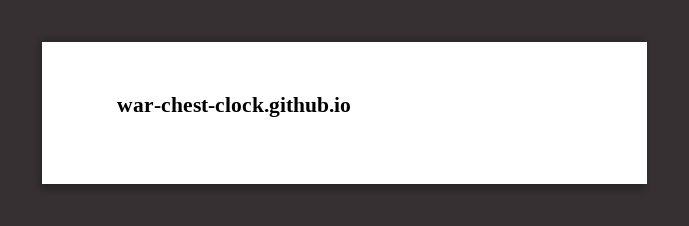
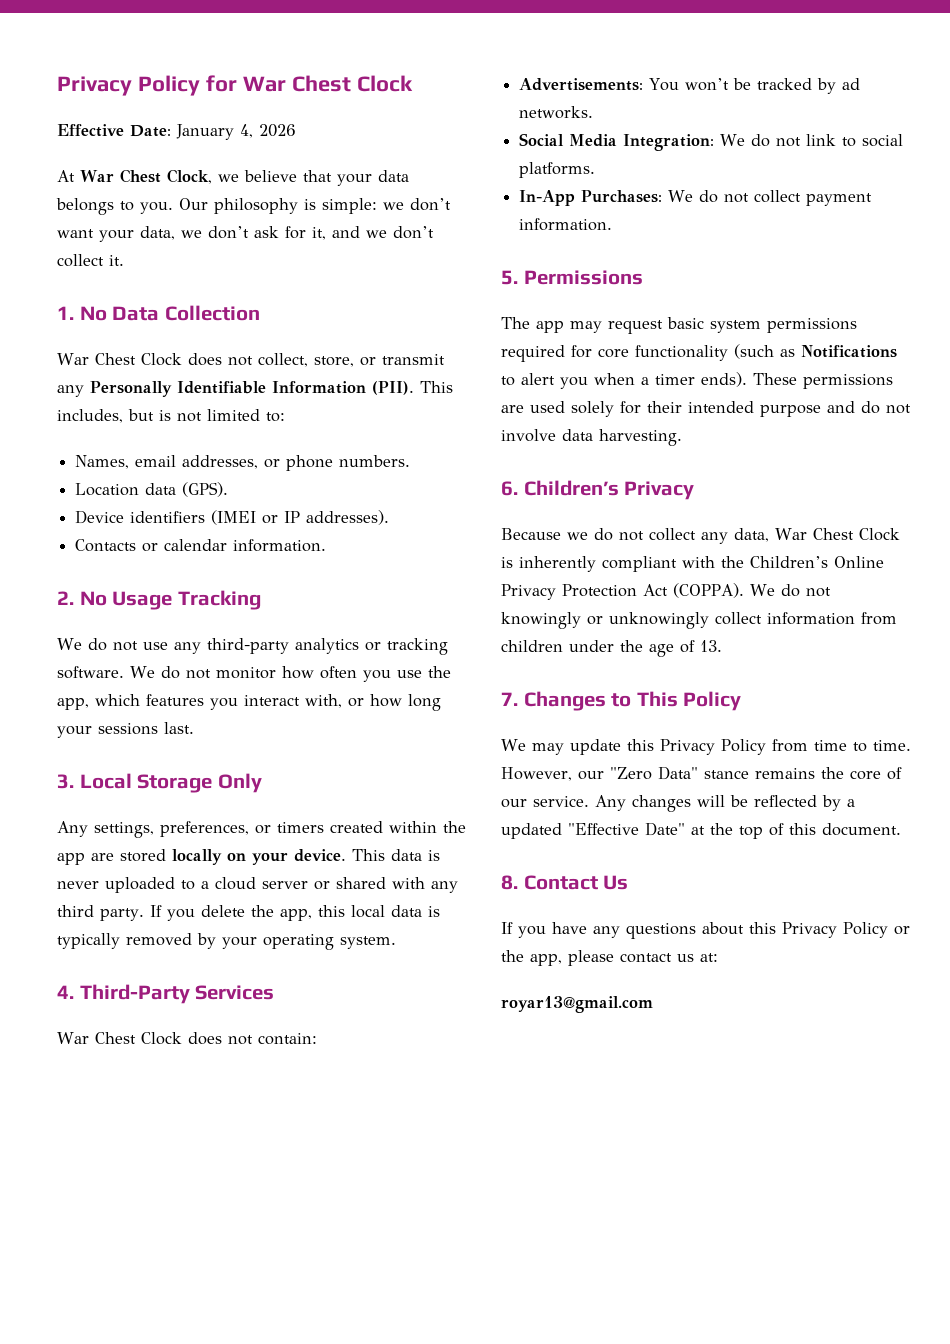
[117,97,351,117] war-chest-clock.github.io -> [57,75,413,96] [57,124,296,140] [57,169,409,186] [56,198,451,215] [57,226,434,242] [57,254,124,267] [57,305,260,321] [57,353,445,367] [57,381,453,397] [57,409,285,423] [75,455,411,471] [75,482,229,497] [75,510,390,525] [75,539,327,552] [57,590,261,610] [57,638,448,655] [57,666,451,682] [57,694,441,711] [57,722,194,738] [57,773,262,793] [57,821,466,838] [57,849,440,865] [57,877,458,893] [57,905,440,921] [57,933,396,950] [57,984,275,1004] [57,1032,317,1045] [519,78,861,94] [519,106,594,119] [519,133,904,151] [519,162,596,178] [519,190,873,206] [519,218,613,231] [501,270,643,285] [501,317,857,334] [501,344,897,362] [501,372,893,389] [501,401,911,417] [501,429,682,446] [501,480,695,500] [501,528,900,544] [501,556,884,572] [501,583,831,600] [501,612,897,629] [501,640,722,657] [501,691,742,711] [501,739,911,755] [501,766,902,781] [501,795,855,812] [501,822,901,839] [501,875,629,890] [501,922,910,939] [501,950,718,966] [501,996,653,1013] Privacy Policy for War Chest Clock // Effective Date: January 4, 2026 // At War Chest Clock, we believe that your data belongs to you. Our philosophy is simple: we don’t want your data, we don’t ask for it, and we don’t collect it. // 1. No Data Collection // War Chest Clock does not collect, store, or transmit any Personally Identifiable Information (PII). This includes, but is not limited to: // Names, email addresses, or phone numbers. // Location data (GPS). // Device identifiers (IMEI or IP addresses). // Contacts or calendar information. // 2. No Usage Tracking // We do not use any third-party analytics or tracking software. We do not monitor how often you use the app, which features you interact with, or how long your sessions last. // 3. Local Storage Only // Any settings, preferences, or timers created within the app are stored locally on your device. This data is never uploaded to a cloud server or shared with any third party. If you delete the app, this local data is typically removed by your operating system. // 4. Third-Party Services // War Chest Clock does not contain: // Advertisements: You won’t be tracked by ad networks. // Social Media Integration: We do not link to social platforms. // In-App Purchases: We do not collect payment information. // 5. Permissions // The app may request basic system permissions required for core functionality (such as Notifications to alert you when a timer ends). These permissions are used solely for their intended purpose and do not involve data harvesting. // 6. Children’s Privacy // Because we do not collect any data, War Chest Clock is inherently compliant with the Children’s Online Privacy Protection Act (COPPA). We do not knowingly or unknowingly collect information from children under the age of 13. // 7. Changes to This Policy // We may update this Privacy Policy from time to time. However, our "Zero Data" stance remains the core of our service. Any changes will be reflected by a updated "Effective Date" at the top of this document. // 8. Contact Us // If you have any questions about this Privacy Policy or the app, please contact us at: // royar13@gmail.com

